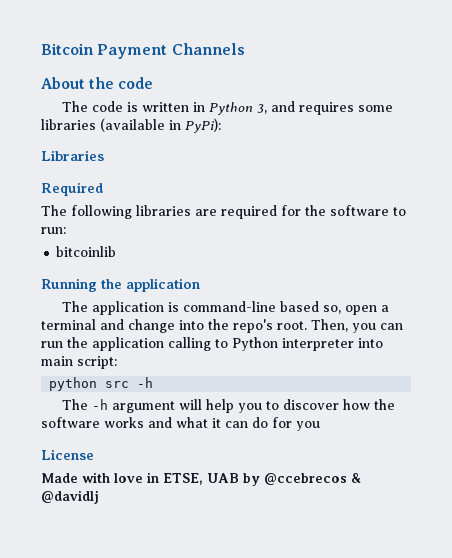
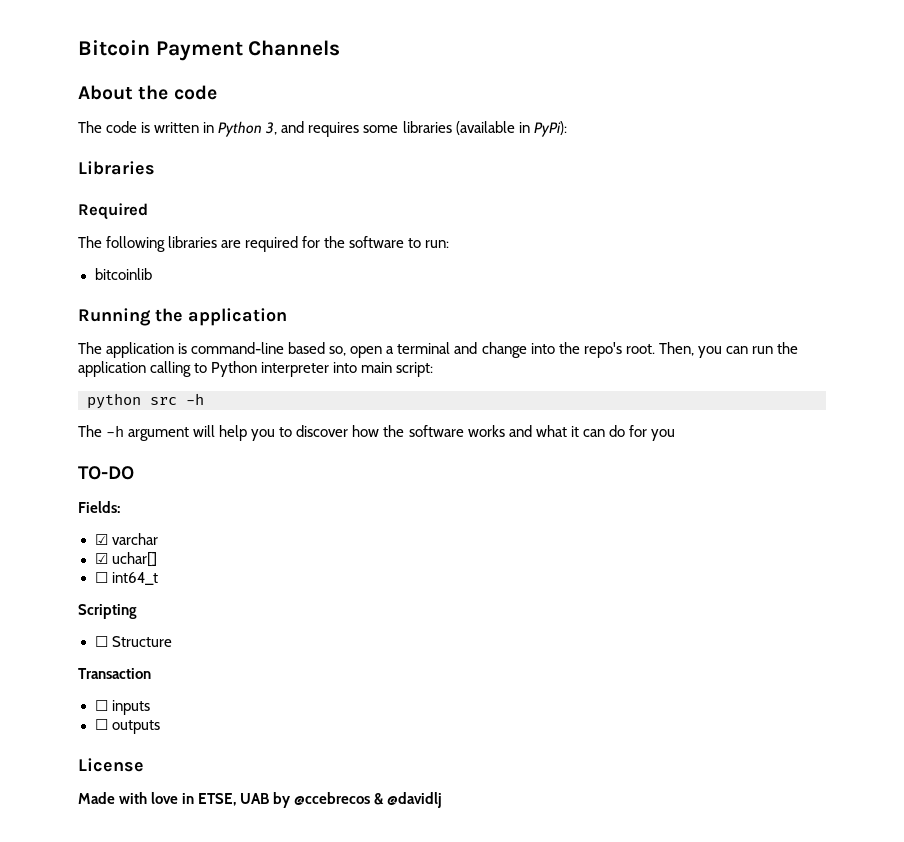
(320, 426) none -> [78,466,134,480] [78,501,120,513] [94,533,158,545] [94,552,157,567] [94,572,158,585] [78,604,137,619] [94,636,172,647] [78,668,151,679] [94,700,150,715] [94,719,160,734] // TO-DO // Fields: // ☑ varchar // ☑ uchar[] // ☐ int64_t // Scripting // ☐ Structure // Transaction // ☐ inputs // ☐ outputs

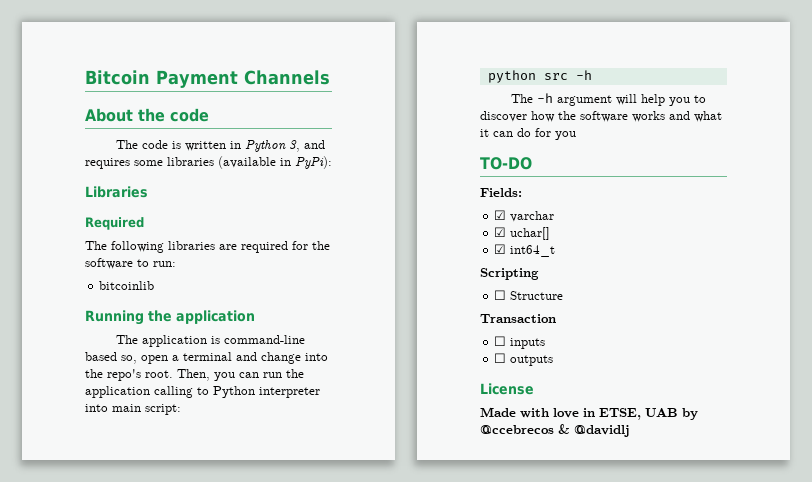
[94,572,108,583] ☐ -> [494,244,507,254] ☑

